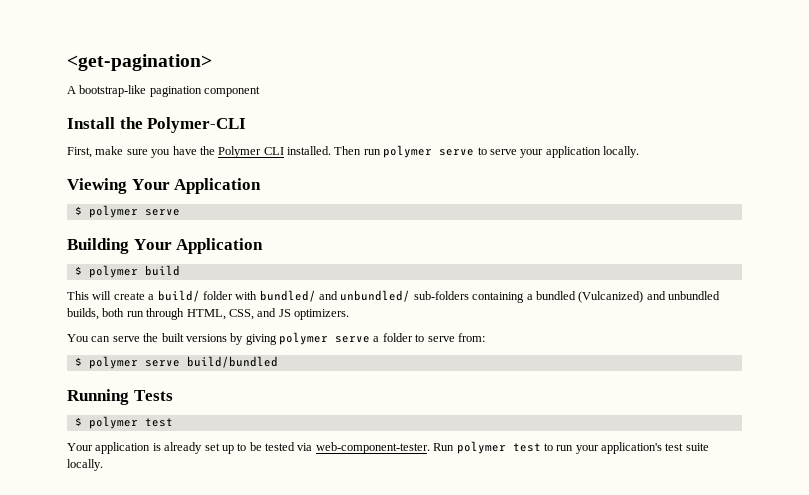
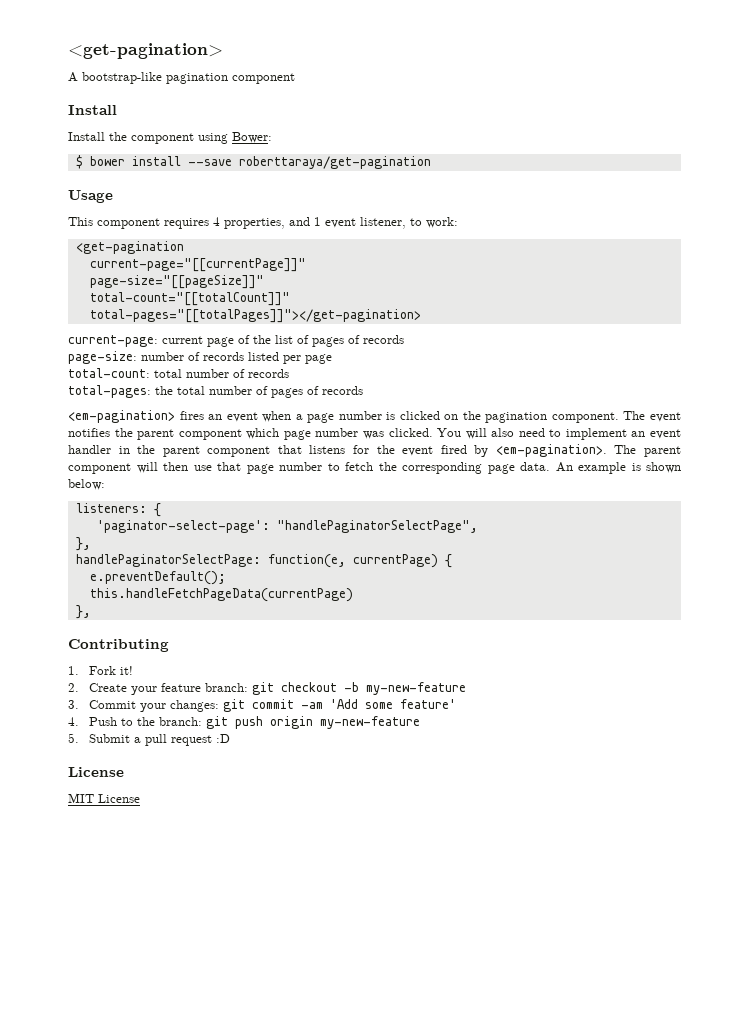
[119,117,247,133] [67,145,639,158] [67,178,262,194] [74,205,180,218] [67,238,264,254] [74,265,180,278] [67,290,720,303] [67,308,349,320] [67,332,485,345] [74,356,278,369] [67,389,173,405] [74,416,173,429] [67,441,709,454] [67,459,103,471] the Polymer-CLI // First, make sure you have the Polymer CLI installed. Then run polymer serve to serve your application locally. // Viewing Your Application // $ polymer serve // Building Your Application // $ polymer build // This will create a build/ folder with bundled/ and unbundled/ sub-folders containing a bundled (Vulcanized) and unbundled builds, both run through HTML, CSS, and JS optimizers. // You can serve the built versions by giving polymer serve a folder to serve from: // $ polymer serve build/bundled // Running Tests // $ polymer test // Your application is already set up to be tested via web-component-tester. Run polymer test to run your application's test suite locally. -> [68,132,272,144] [75,155,431,169] [68,190,113,203] [68,217,458,229] [75,241,184,254] [89,258,306,272] [89,275,264,289] [89,292,290,306] [89,309,421,323] [68,335,404,347] [68,351,332,364] [68,368,289,378] [68,385,363,398] [68,410,682,423] [68,428,681,440] [68,444,681,457] [68,462,681,474] [68,479,105,490] [75,503,161,517] [96,520,478,533] [75,537,91,551] [75,554,452,568] [89,571,226,585] [89,588,353,602] [75,605,91,619] [68,639,169,652] [68,666,133,675] [68,682,466,695] [68,699,456,712] [68,716,420,729] [68,733,230,746] [68,767,124,777] [68,793,140,803] // Install the component using Bower: // $ bower install --save roberttaraya/get-pagination // Usage // This component requires 4 properties, and 1 event listener, to work: // <get-pagination // current-page="[[currentPage]]" // page-size="[[pageSize]]" // total-count="[[totalCount]]" // total-pages="[[totalPages]]"></get-pagination> // current-page: current page of the list of pages of records // page-size: number of records listed per page // total-count: total number of records // total-pages: the total number of pages of records // <em-pagination> fires an event when a page number is clicked on the pagination component. The event notifies the parent component which page number was clicked. You will also need to implement an event handler in the parent component that listens for the event fired by <em-pagination>. The parent component will then use that page number to fetch the corresponding page data. An example is shown below: // listeners: { // 'paginator-select-page': "handlePaginatorSelectPage", // }, // handlePaginatorSelectPage: function(e, currentPage) { // e.preventDefault(); // this.handleFetchPageData(currentPage) // }, // Contributing // 1. Fork it! // 2. Create your feature branch: git checkout -b my-new-feature // 3. Commit your changes: git commit -am 'Add some feature' // 4. Push to the branch: git push origin my-new-feature // 5. Submit a pull request :D // License // MIT License

